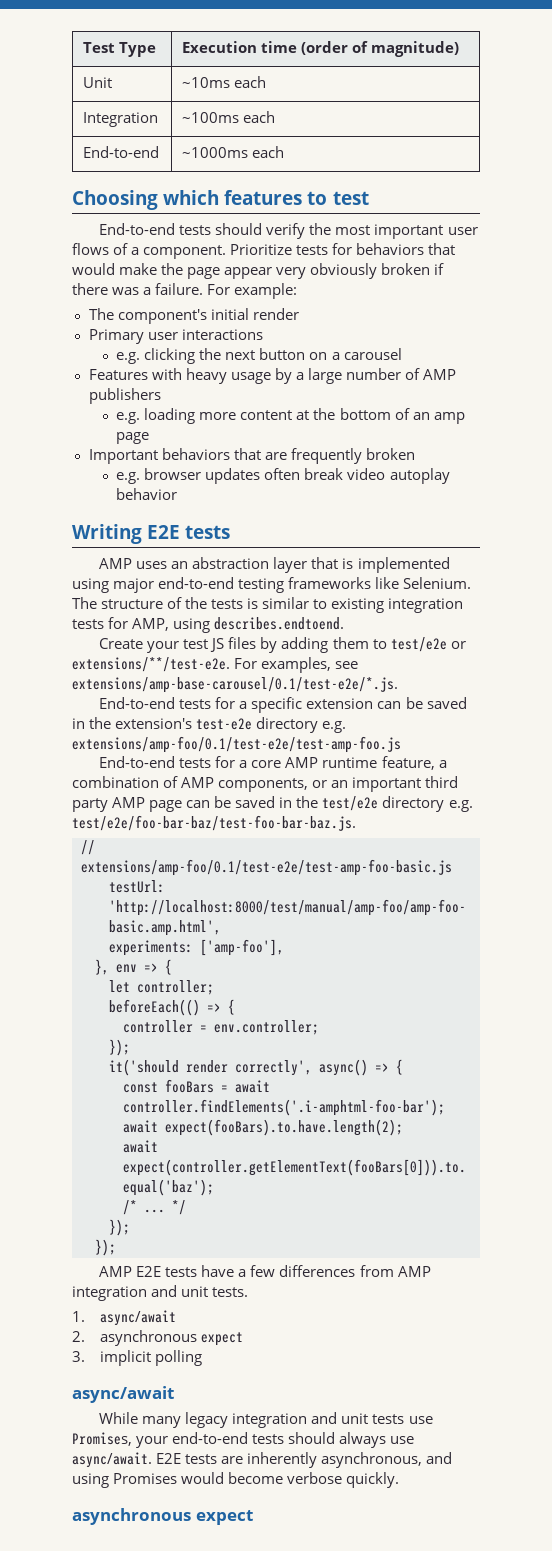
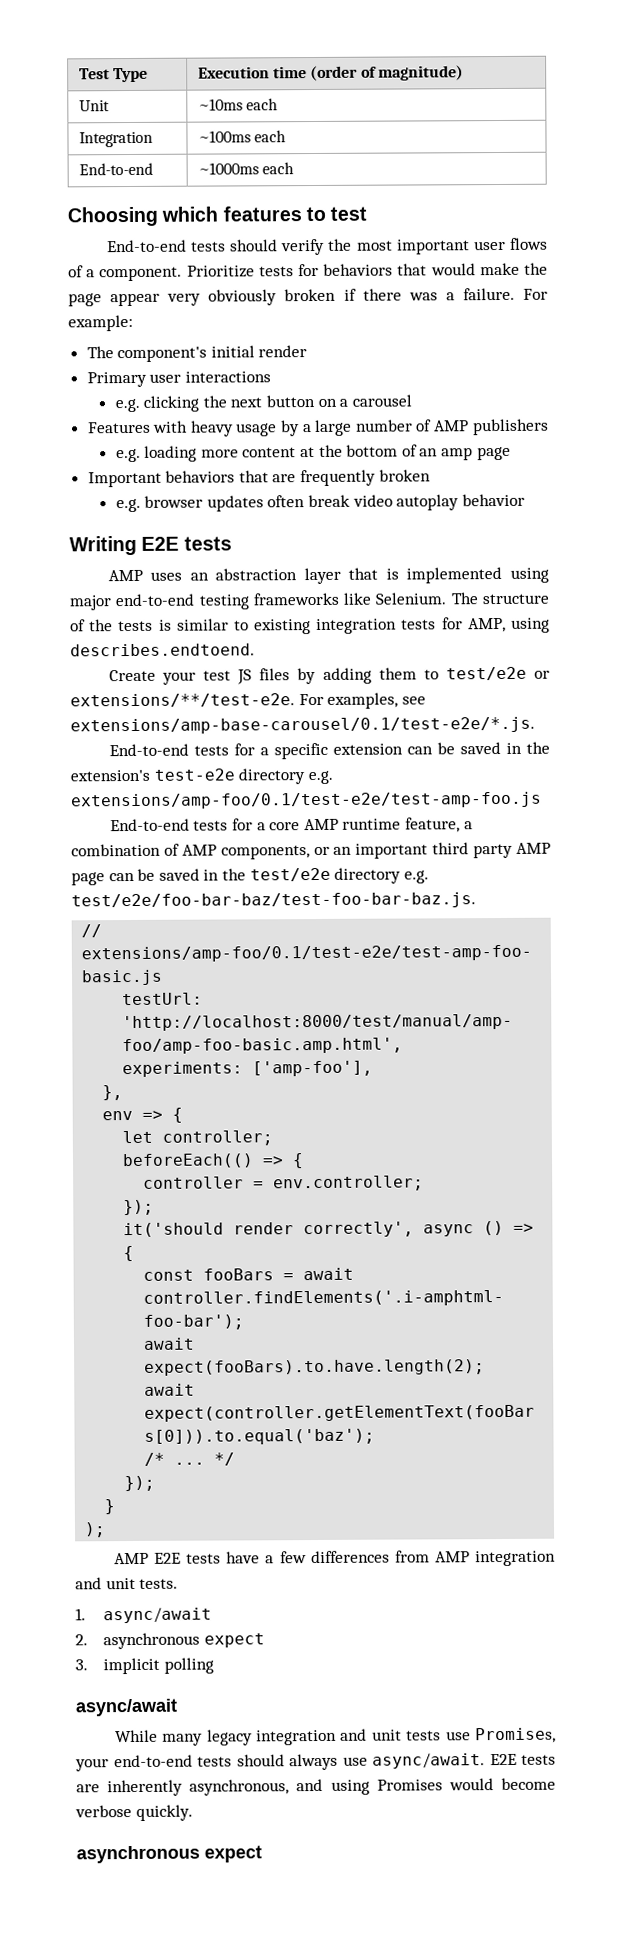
(109, 967) none -> (124, 1093) //
[319,1059,368,1076] async() -> [423,1220,505,1237] async ()
[95,1239,116,1256] }); -> [104,1499,116,1515] [84,1522,107,1538] } // );

